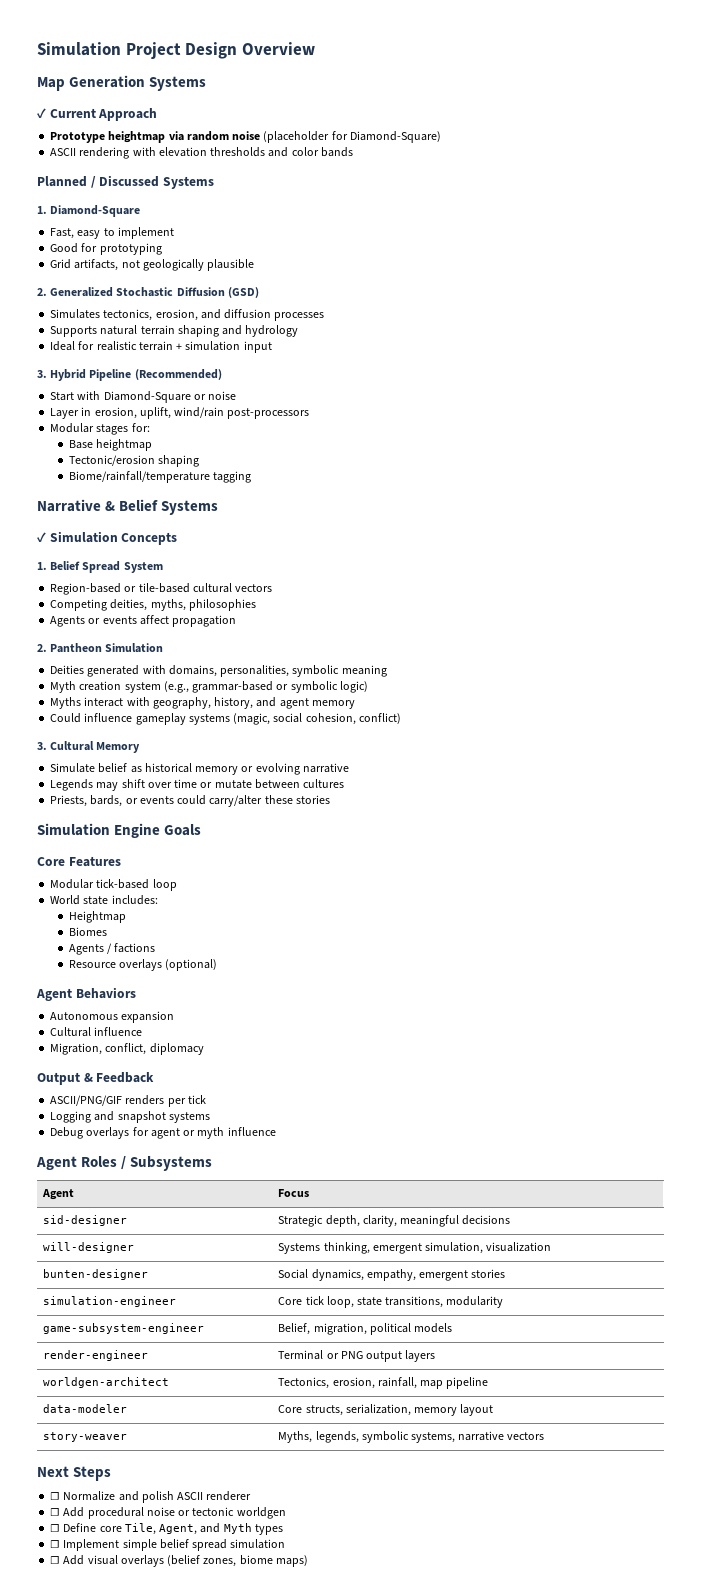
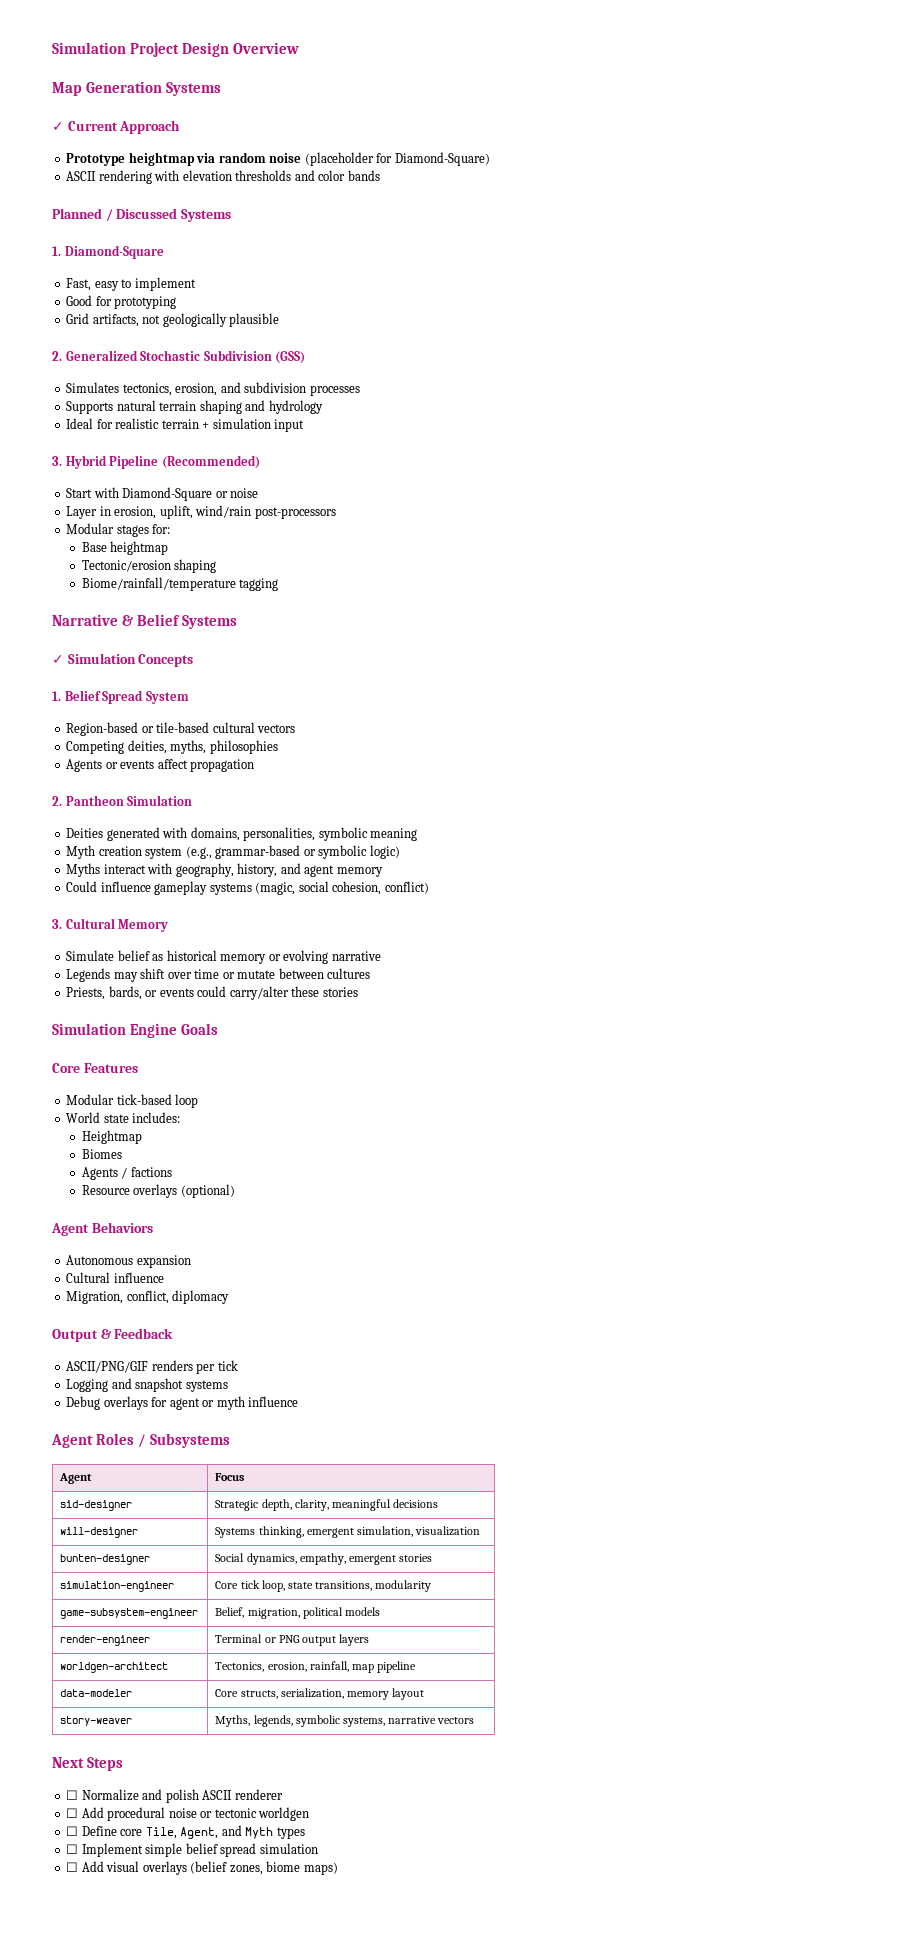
[176,287,259,298] Diffusion (GSD) -> [203,350,306,364] Subdivision (GSS)
[224,309,272,319] diffusion -> [244,382,307,393] subdivision

